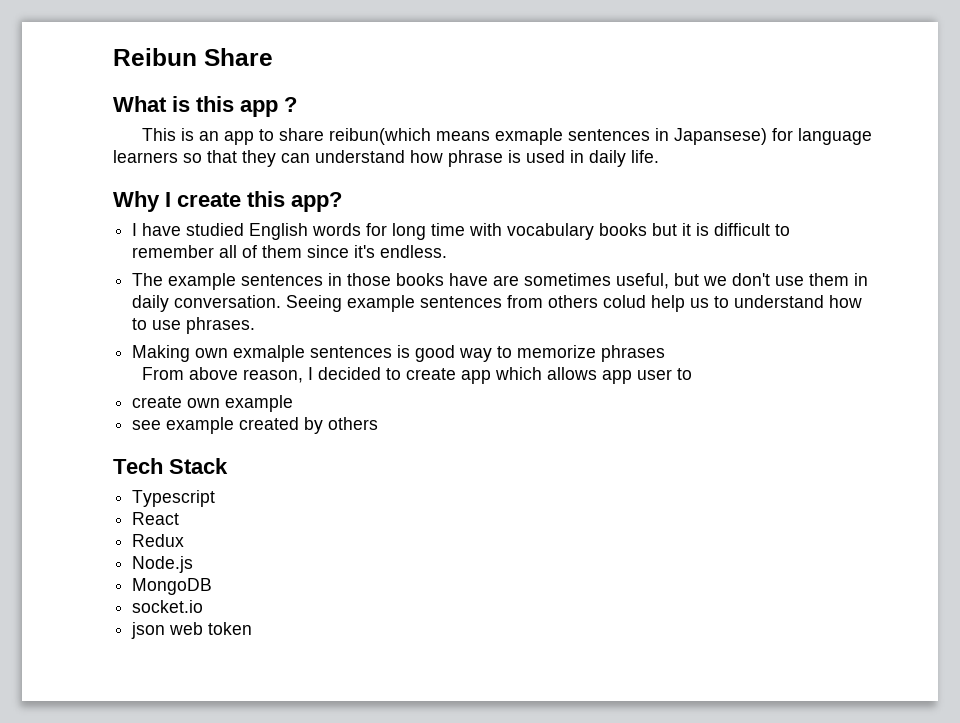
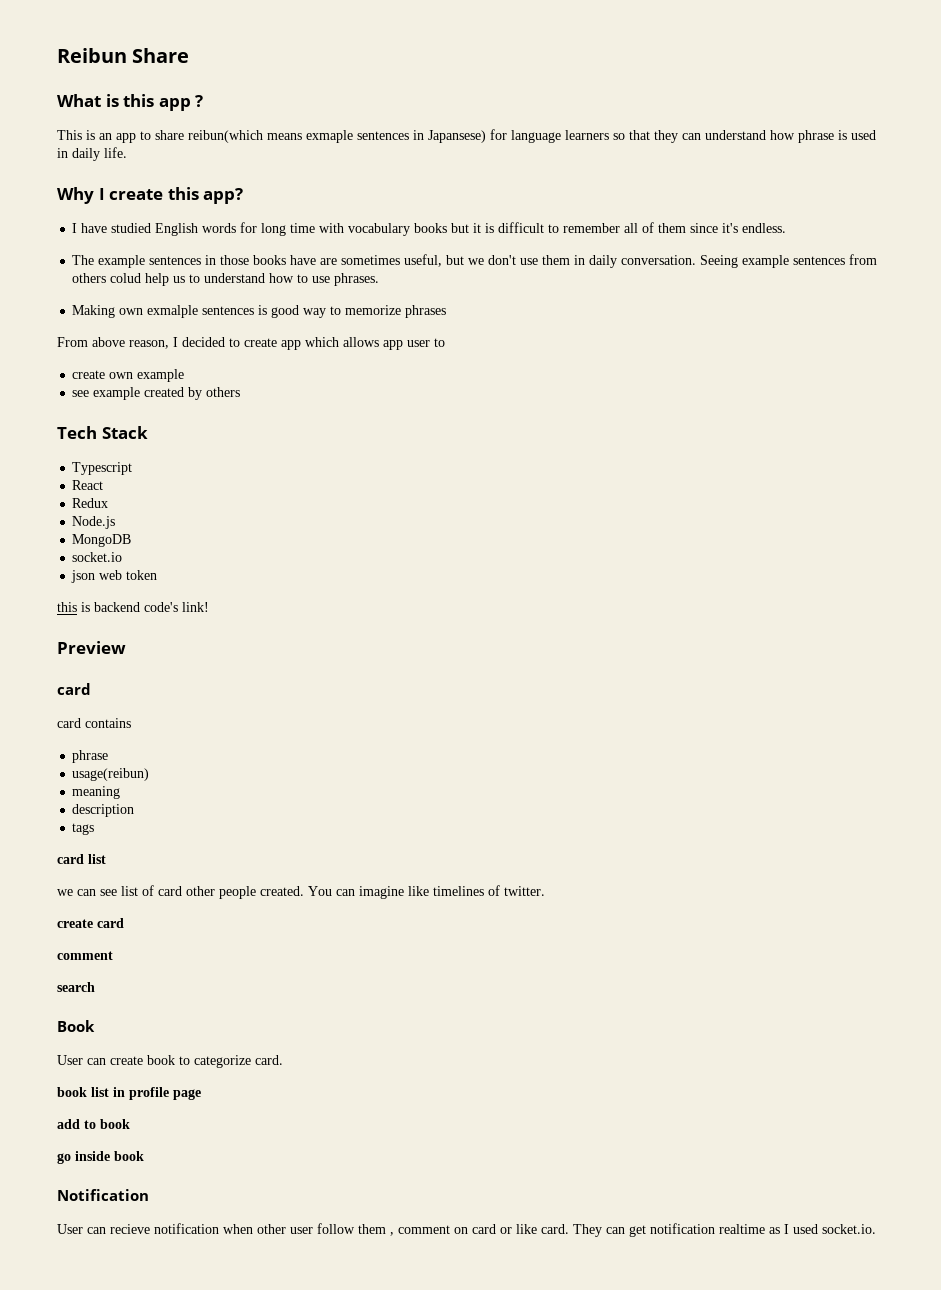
(253, 628) none -> [57,602,209,612] [57,641,126,654] [57,683,91,695] [57,718,131,728] [72,750,109,763] [72,768,150,781] [72,786,121,799] [72,804,135,817] [72,823,95,835] [57,854,106,864] [57,885,545,899] [57,918,124,928] [57,951,113,960] [57,982,95,992] [57,1020,95,1032] [57,1055,283,1068] [57,1087,201,1100] [57,1119,130,1129] [57,1151,144,1164] [57,1189,149,1201] [57,1223,876,1237] // this is backend code's link! // Preview // card // card contains // phrase // usage(reibun) // meaning // description // tags // card list // we can see list of card other people created. You can imagine like timelines of twitter. // create card // comment // search // Book // User can create book to categorize card. // book list in profile page // add to book // go inside book // Notification // User can recieve notification when other user follow them , comment on card or like card. They can get notification realtime as I used socket.io.

